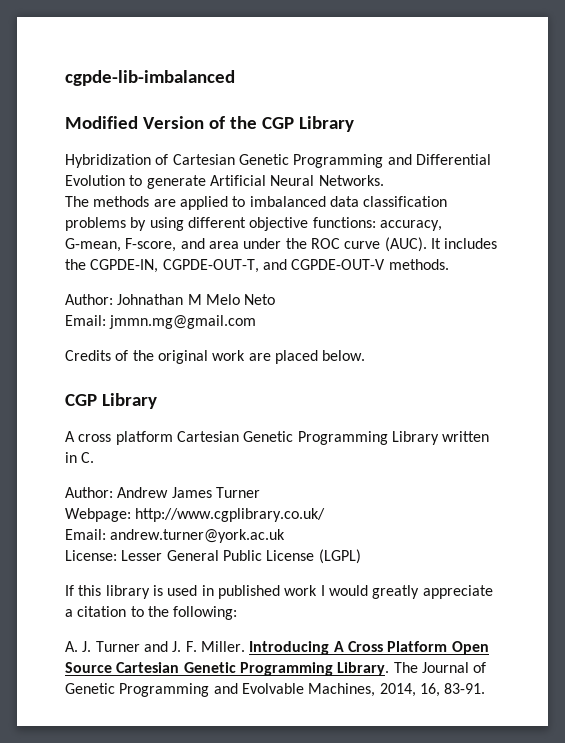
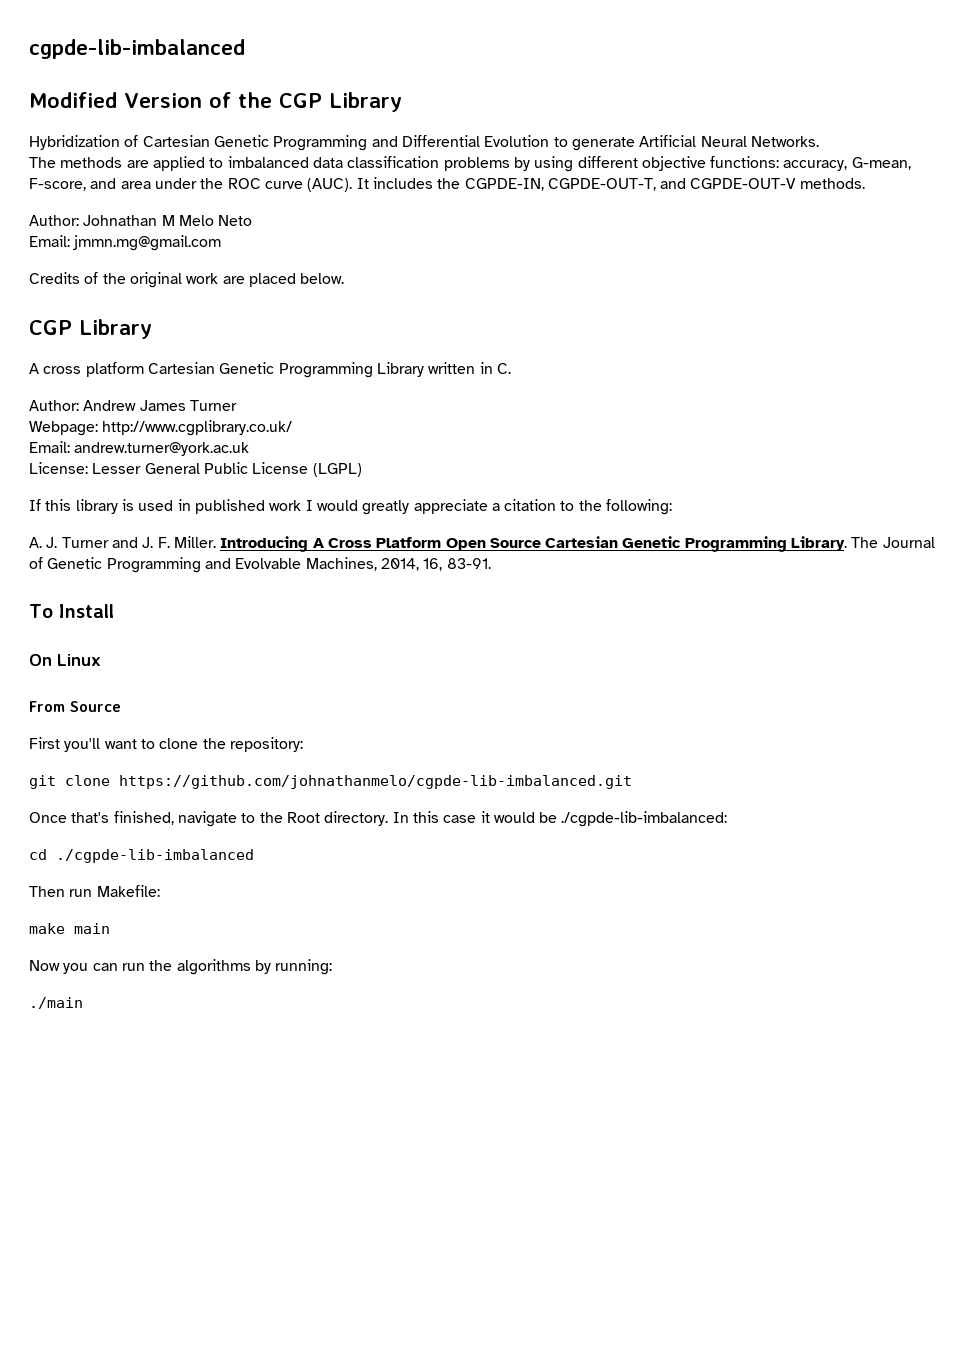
(486, 688) none -> [29,604,114,618] [29,654,101,666] [29,701,121,712] [29,737,303,752] [29,775,632,789] [29,811,728,827] [29,849,254,863] [29,885,160,897] [29,923,110,934] [29,959,333,975] [29,997,83,1009] // To Install // On Linux // From Source // First you'll want to clone the repository: // git clone https://github.com/johnathanmelo/cgpde-lib-imbalanced.git // Once that's finished, navigate to the Root directory. In this case it would be ./cgpde-lib-imbalanced: // cd ./cgpde-lib-imbalanced // Then run Makefile: // make main // Now you can run the algorithms by running: // ./main

